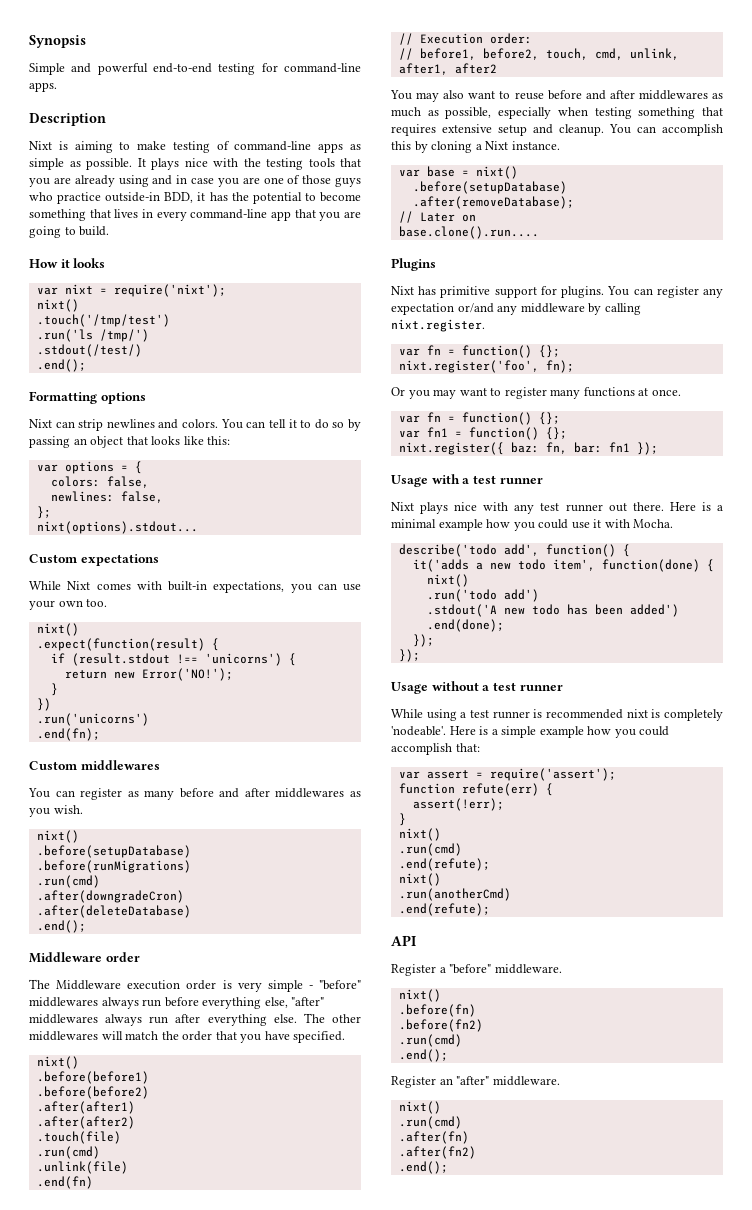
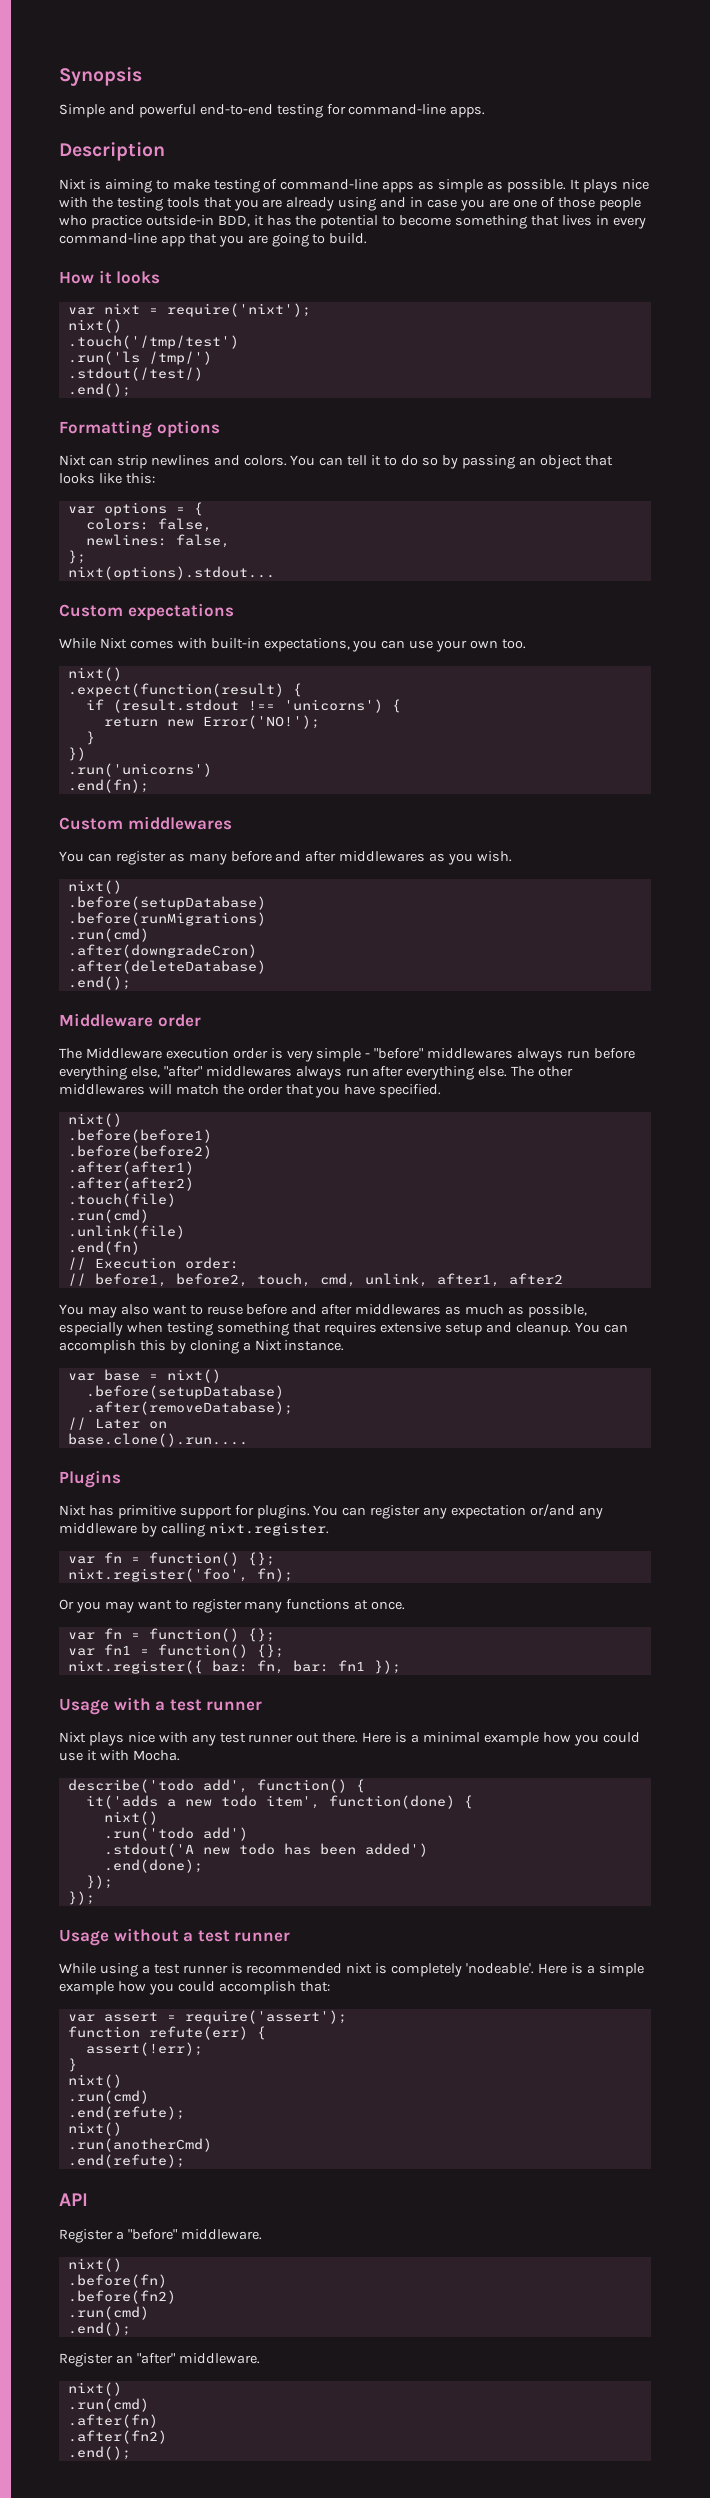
[335,177,361,187] guys -> [598,197,641,211] people

